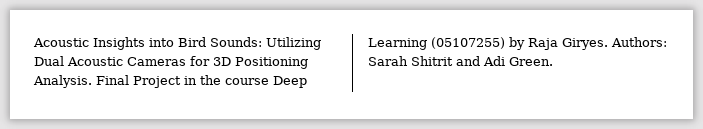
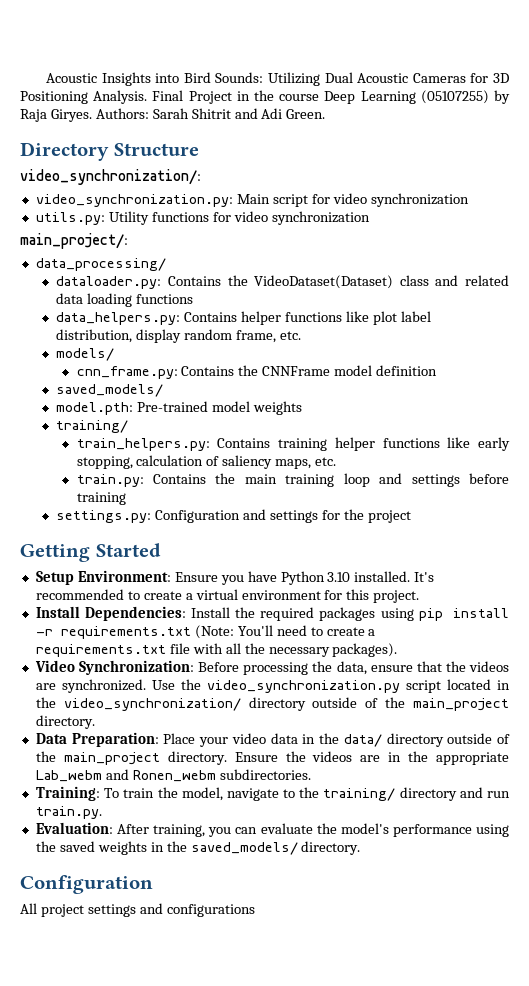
(553, 61) none -> [20,142,199,161] [20,169,201,185] [35,193,469,207] [35,211,370,225] [20,233,128,249] [35,258,166,271] [56,275,509,289] [56,293,194,307] [56,311,431,325] [56,329,301,343] [56,348,115,361] [76,365,438,379] [56,384,164,397] [56,401,302,415] [56,420,129,433] [76,437,510,451] [76,455,337,469] [76,473,509,487] [76,492,126,505] [56,509,411,523] [20,543,161,562] [35,570,435,585] [35,589,420,603] [35,606,509,621] [35,625,376,639] [35,643,398,657] [34,660,510,675] [35,679,511,693] [35,697,509,711] [35,715,95,729] [35,732,511,747] [35,751,509,765] [35,769,311,782] [35,786,510,801] [35,806,102,819] [35,822,510,837] [35,841,361,855] [20,875,153,894] [20,903,255,917] // Directory Structure // video_synchronization/: // video_synchronization.py: Main script for video synchronization // utils.py: Utility functions for video synchronization // main_project/: // data_processing/ // dataloader.py: Contains the VideoDataset(Dataset) class and related data loading functions // data_helpers.py: Contains helper functions like plot label distribution, display random frame, etc. // models/ // cnn_frame.py: Contains the CNNFrame model definition // saved_models/ // model.pth: Pre-trained model weights // training/ // train_helpers.py: Contains training helper functions like early stopping, calculation of saliency maps, etc. // train.py: Contains the main training loop and settings before training // settings.py: Configuration and settings for the project // Getting Started // Setup Environment: Ensure you have Python 3.10 installed. It's recommended to create a virtual environment for this project. // Install Dependencies: Install the required packages using pip install -r requirements.txt (Note: You'll need to create a requirements.txt file with all the necessary packages). // Video Synchronization: Before processing the data, ensure that the videos are synchronized. Use the video_synchronization.py script located in the video_synchronization/ directory outside of the main_project directory. // Data Preparation: Place your video data in the data/ directory outside of the main_project directory. Ensure the videos are in the appropriate Lab_webm and Ronen_webm subdirectories. // Training: To train the model, navigate to the training/ directory and run train.py. // Evaluation: After training, you can evaluate the model's performance using the saved weights in the saved_models/ directory. // Configuration // All project settings and configurations

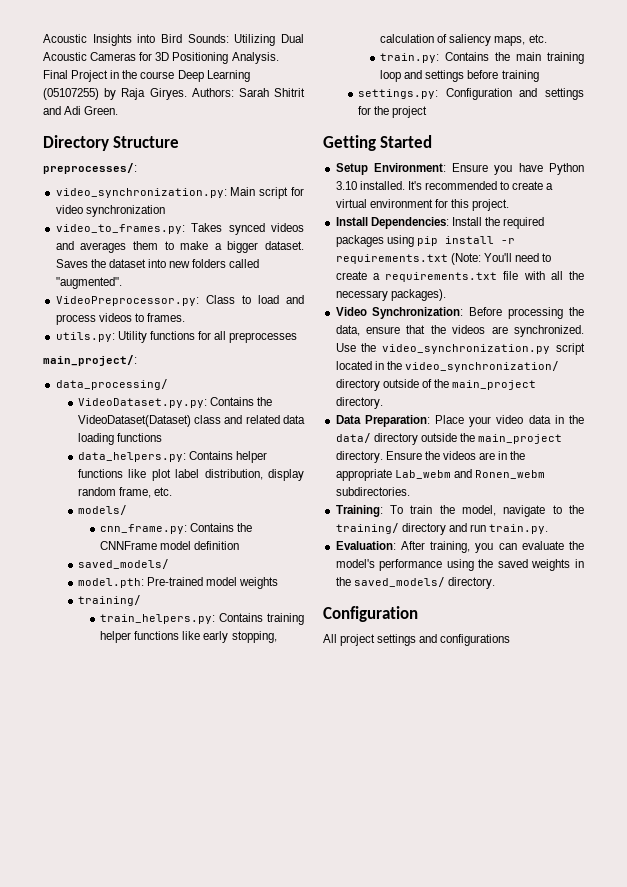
[20,169,201,185] video_synchronization/: -> [43,163,137,174] preprocesses/:
(469, 200) none -> [55,223,304,235] [55,241,304,253] [55,259,260,268] [55,277,122,289] [55,295,304,306] [55,313,185,325] // video_to_frames.py: Takes synced videos and averages them to make a bigger dataset. Saves the dataset into new folders called "augmented". // VideoPreprocessor.py: Class to load and process videos to frames.
[233,211,370,225] video synchronization -> [214,331,298,343] all preprocesses
[56,276,162,289] dataloader.py: -> [77,398,207,408] VideoDataset.py.py:
[497,734,511,744] of -> (457, 437) none

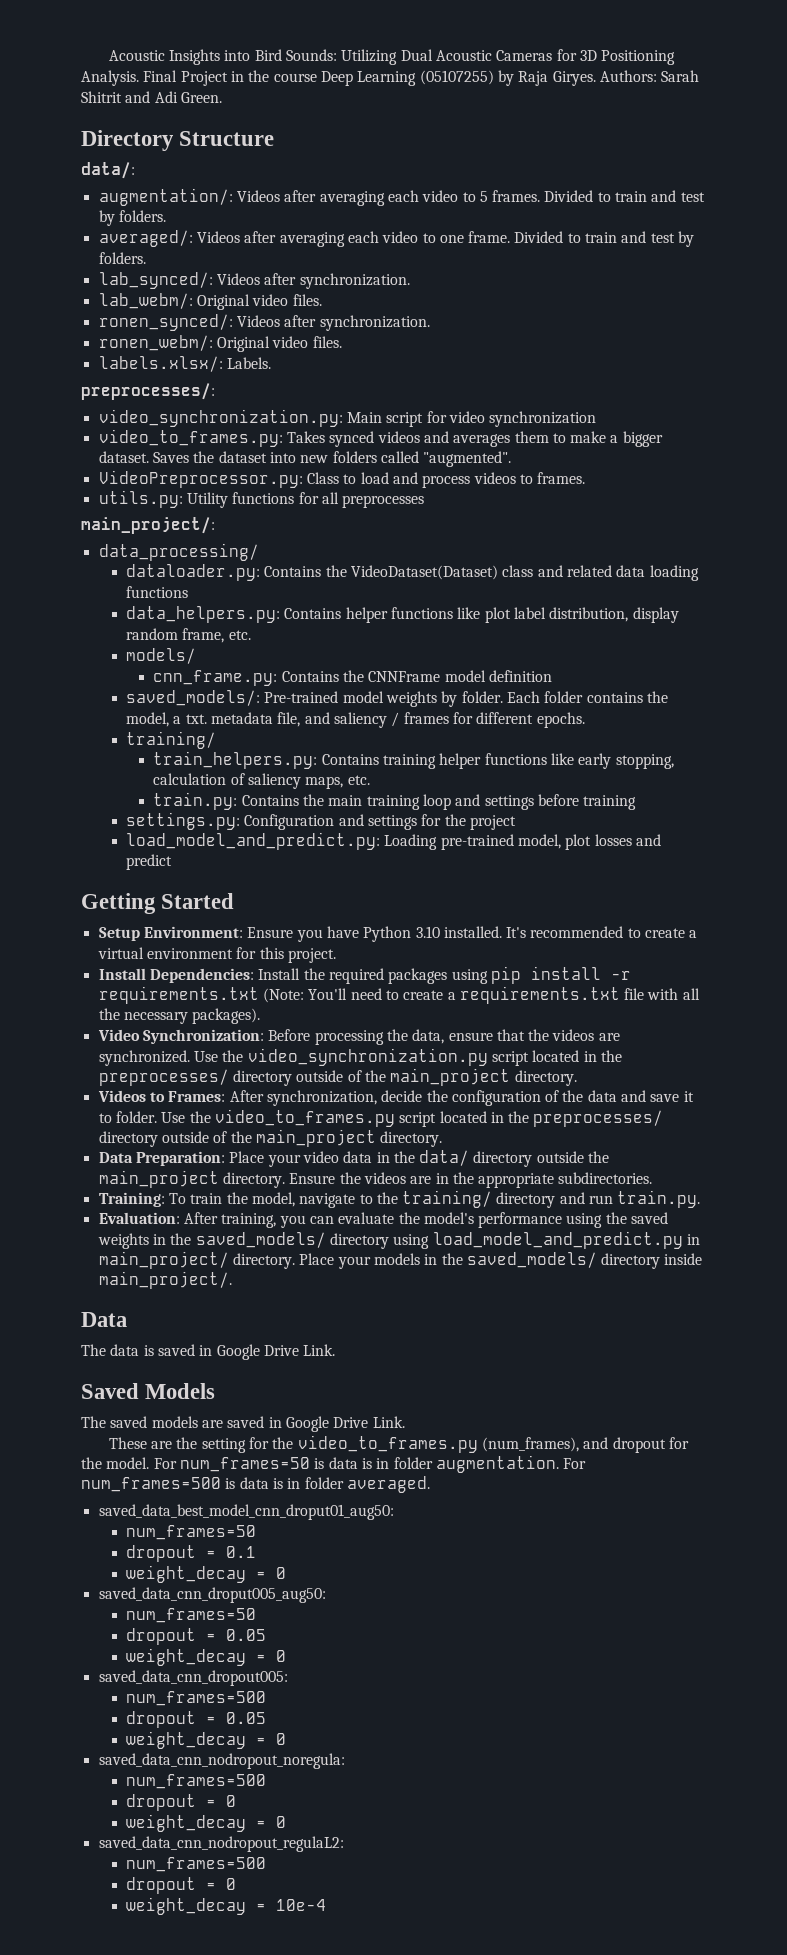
(180, 142) none -> [81,162,135,179] [98,188,705,206] [98,210,166,226] [98,230,695,247] [98,252,146,264] [98,272,410,289] [98,293,322,310] [98,314,430,331] [98,335,342,352] [98,356,271,372] // data/: // augmentation/: Videos after averaging each video to 5 frames. Divided to train and test by folders. // averaged/: Videos after averaging each video to one frame. Divided to train and test by folders. // lab_synced/: Videos after synchronization. // lab_webm/: Original video files. // ronen_synced/: Videos after synchronization. // ronen_webm/: Original video files. // labels.xlsx/: Labels.
[77,398,207,408] VideoDataset.py.py: -> [126,564,261,581] dataloader.py:
[77,559,169,569] [77,578,144,588] saved_models/ // model.pth: -> [126,690,261,706] saved_models/:
(279, 583) none -> [441,691,668,707] [126,712,585,728] by folder. Each folder contains the model, a txt. metadata file, and saliency / frames for different epochs.
(428, 112) none -> [126,832,661,850] [126,854,173,870] // load_model_and_predict.py: Loading pre-trained model, plot losses and predict
[404,361,559,372] video_synchronization/ -> [98,1068,577,1086] [97,1090,694,1106] [98,1109,664,1127] preprocesses/ directory outside of the main_project directory. // Videos to Frames: After synchronization, decide the configuration of the data and save it to folder. Use the video_to_frames.py script located in the preprocesses/
[394,469,545,479] Lab_webm and Ronen_webm -> (555, 1180) none
[447,577,495,589] [323,606,418,622] [323,634,511,646] directory. // Configuration // All project settings and configurations -> [329,1231,700,1249] [98,1251,703,1269] [98,1271,232,1289] [81,1312,127,1327] [81,1344,336,1360] [81,1383,216,1399] [81,1416,405,1432] [108,1435,689,1453] [81,1455,587,1473] [81,1476,430,1493] [98,1504,394,1520] [126,1525,257,1540] [126,1545,257,1562] [126,1565,287,1583] [98,1587,326,1603] [126,1608,257,1623] [126,1628,267,1645] [126,1648,287,1666] [98,1670,288,1686] [126,1691,267,1706] [126,1711,267,1728] [126,1731,287,1749] [98,1753,345,1769] [126,1774,267,1789] [126,1794,237,1811] [126,1814,287,1832] [98,1836,344,1852] [126,1857,267,1872] [126,1877,237,1894] [126,1897,327,1915] directory using load_model_and_predict.py in main_project/ directory. Place your models in the saved_models/ directory inside main_project/. // Data // The data is saved in Google Drive Link. // Saved Models // The saved models are saved in Google Drive Link. // These are the setting for the video_to_frames.py (num_frames), and dropout for the model. For num_frames=50 is data is in folder augmentation. For num_frames=500 is data is in folder averaged. // saved_data_best_model_cnn_droput01_aug50: // num_frames=50 // dropout = 0.1 // weight_decay = 0 // saved_data_cnn_droput005_aug50: // num_frames=50 // dropout = 0.05 // weight_decay = 0 // saved_data_cnn_dropout005: // num_frames=500 // dropout = 0.05 // weight_decay = 0 // saved_data_cnn_nodropout_noregula: // num_frames=500 // dropout = 0 // weight_decay = 0 // saved_data_cnn_nodropout_regulaL2: // num_frames=500 // dropout = 0 // weight_decay = 10e-4

